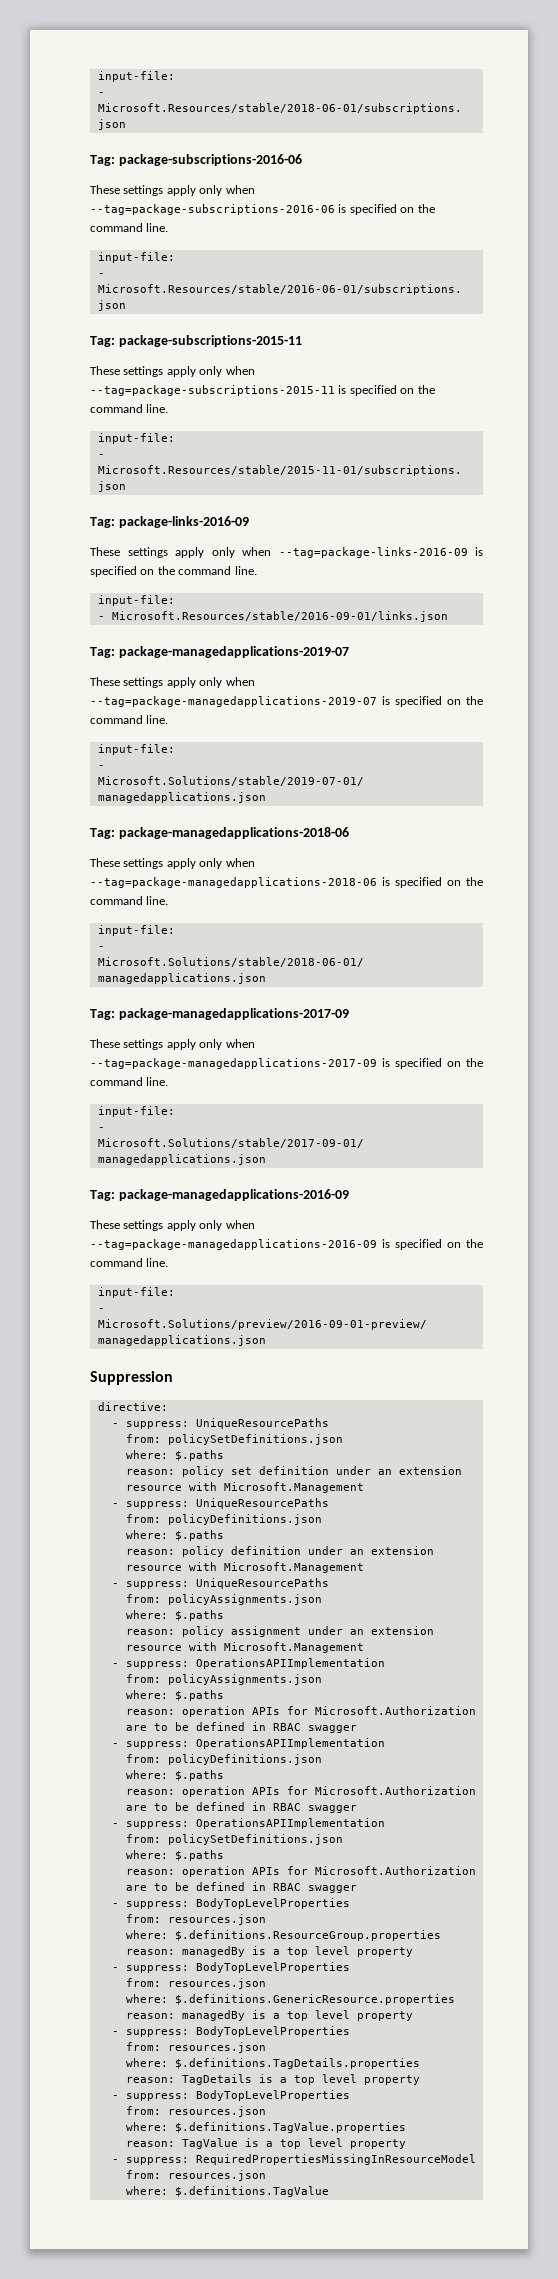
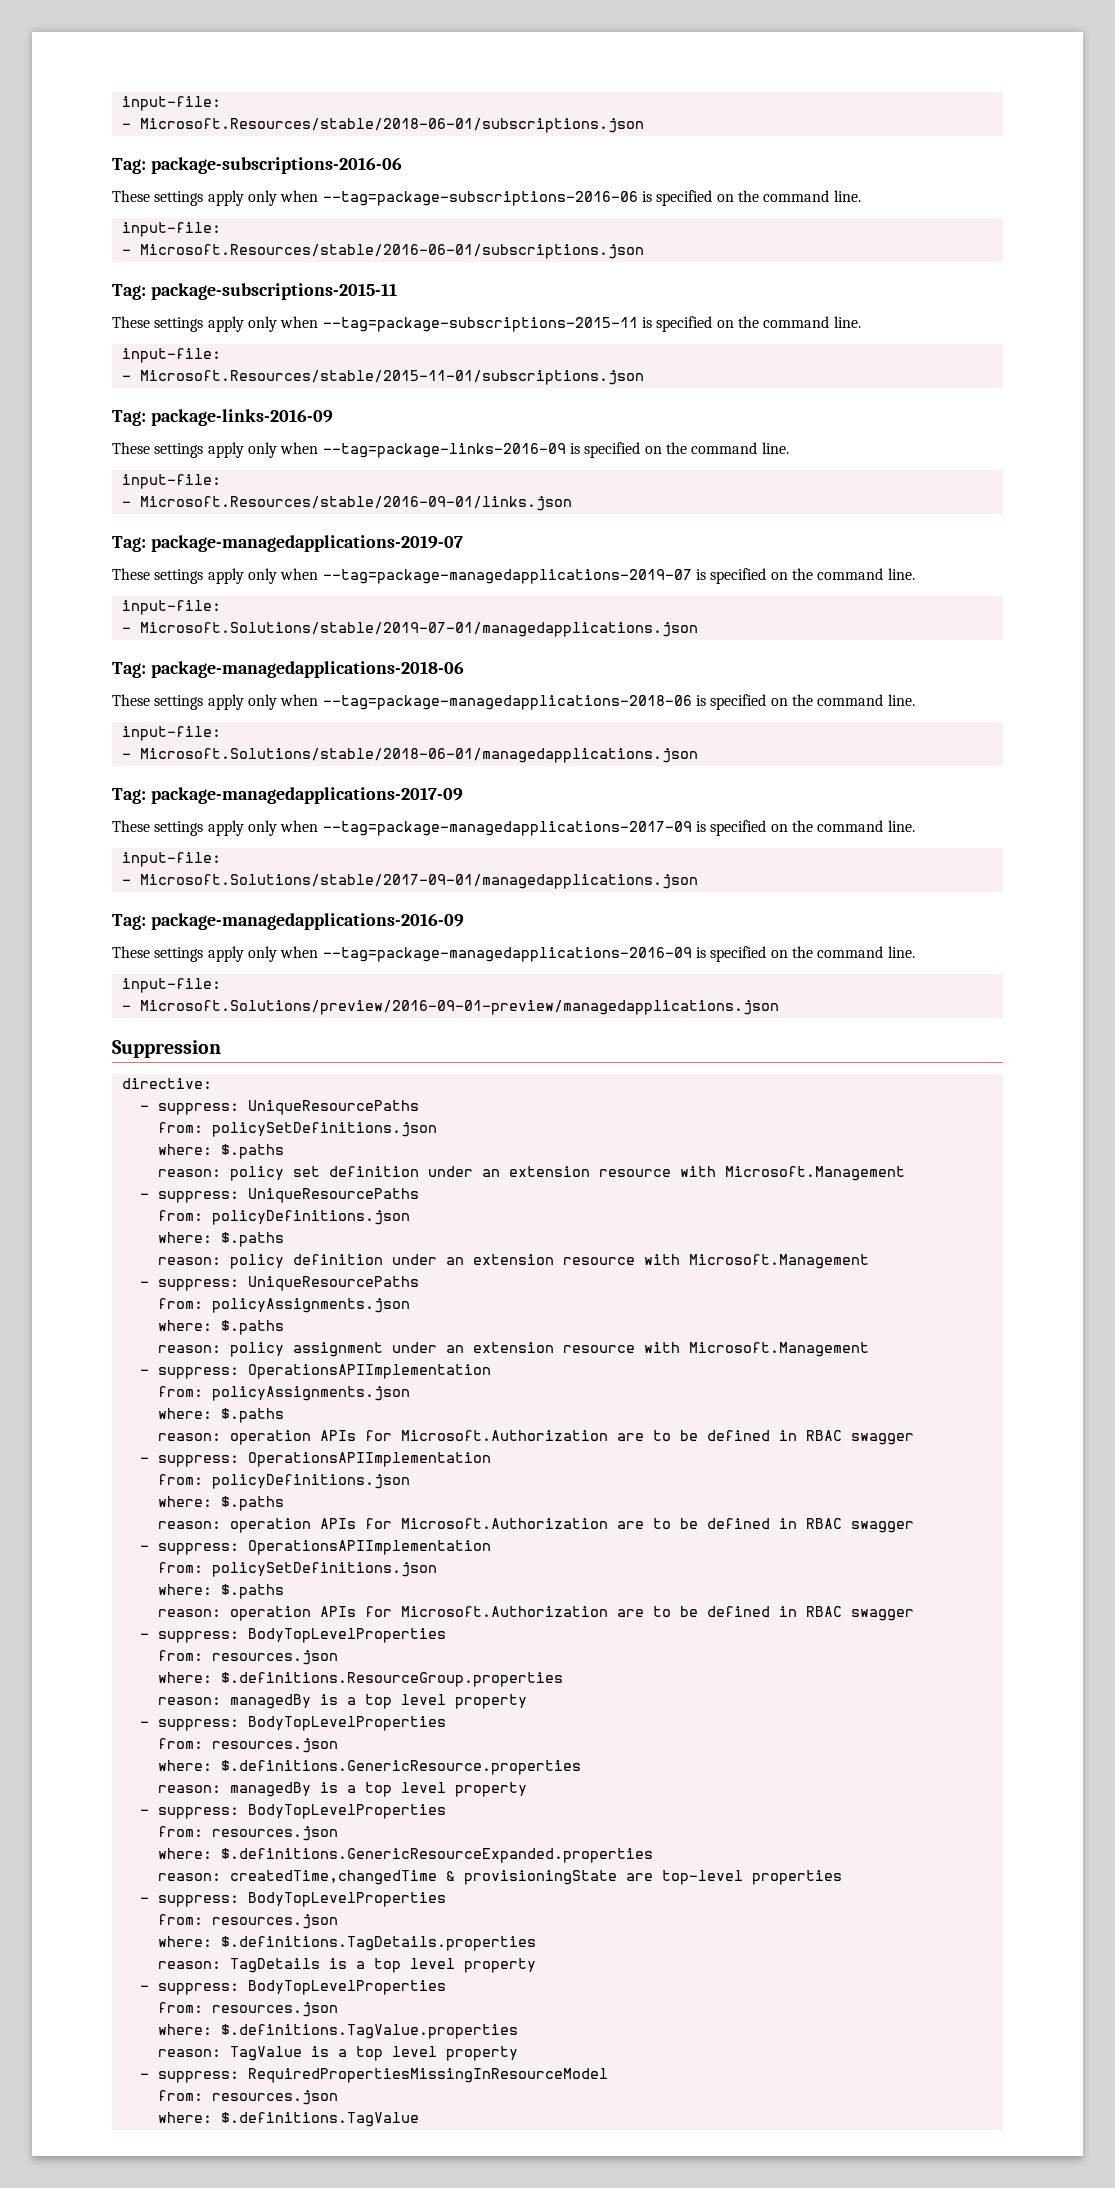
(266, 2047) none -> [157,1848,653,1863] [157,1870,842,1885] [139,1892,446,1907] [157,1914,338,1929] // where: $.definitions.GenericResourceExpanded.properties // reason: createdTime,changedTime & provisioningState are top-level properties // - suppress: BodyTopLevelProperties // from: resources.json

